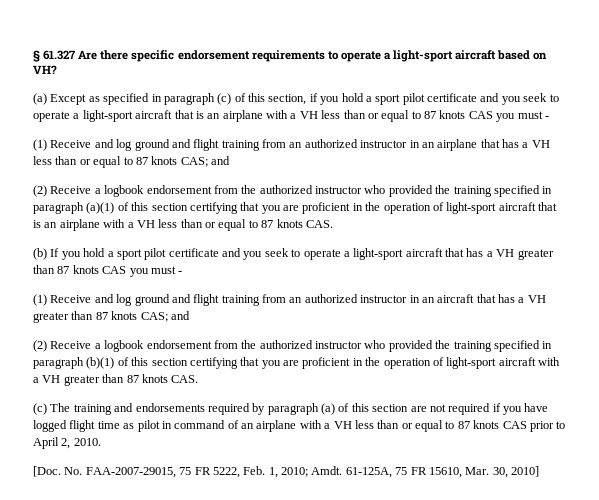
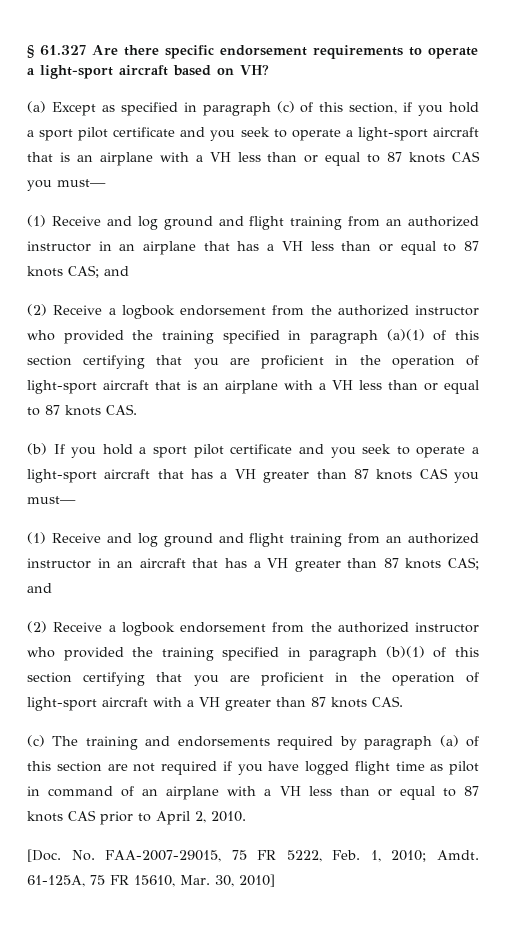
[517,111,549,119] must - -> [57,179,106,187] must—
[150,266,183,274] must - -> [27,496,76,504] must—

